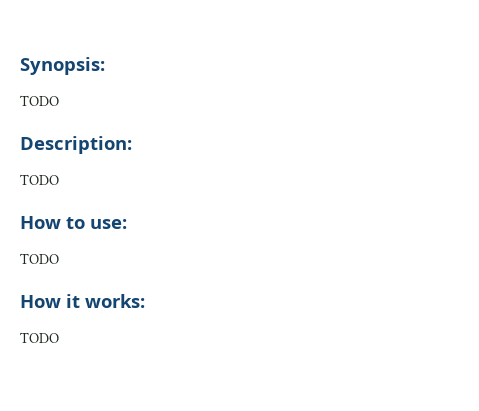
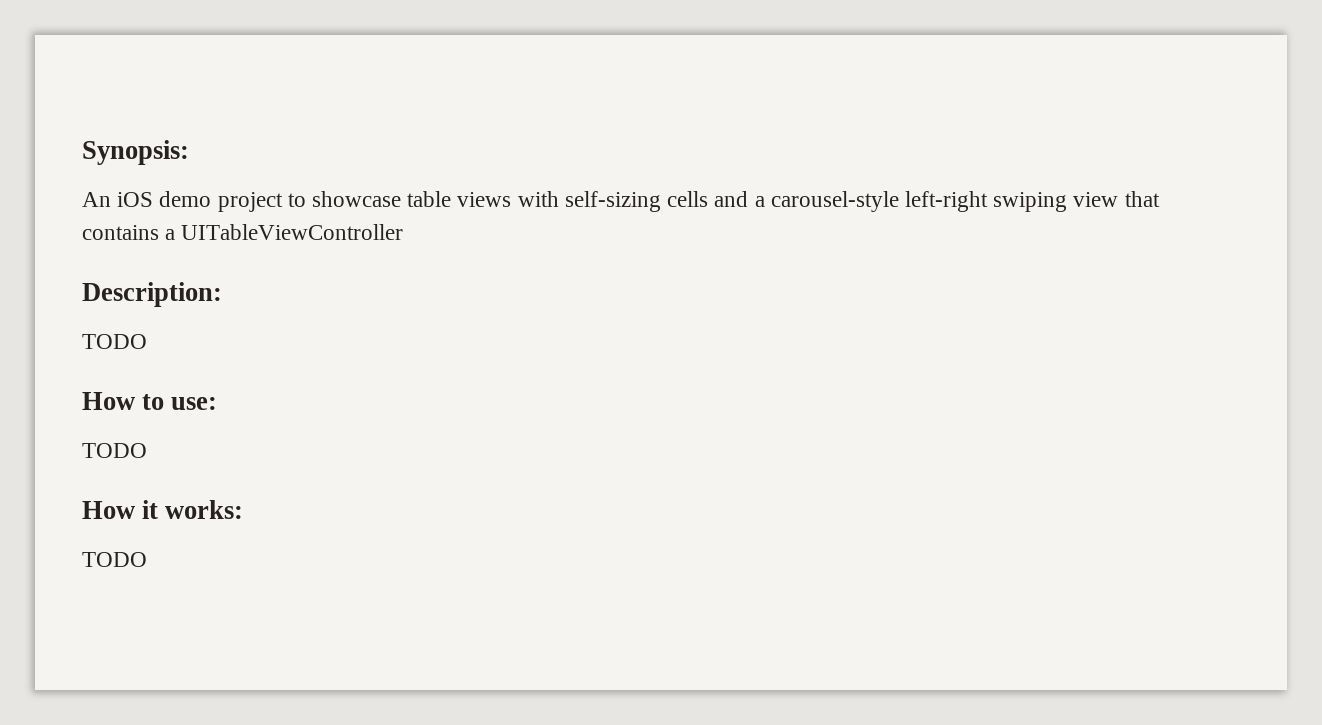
[20,95,59,106] TODO -> [82,191,1160,212] [82,224,404,240] An iOS demo project to showcase table views with self-sizing cells and a carousel-style left-right swiping view that contains a UITableViewController

